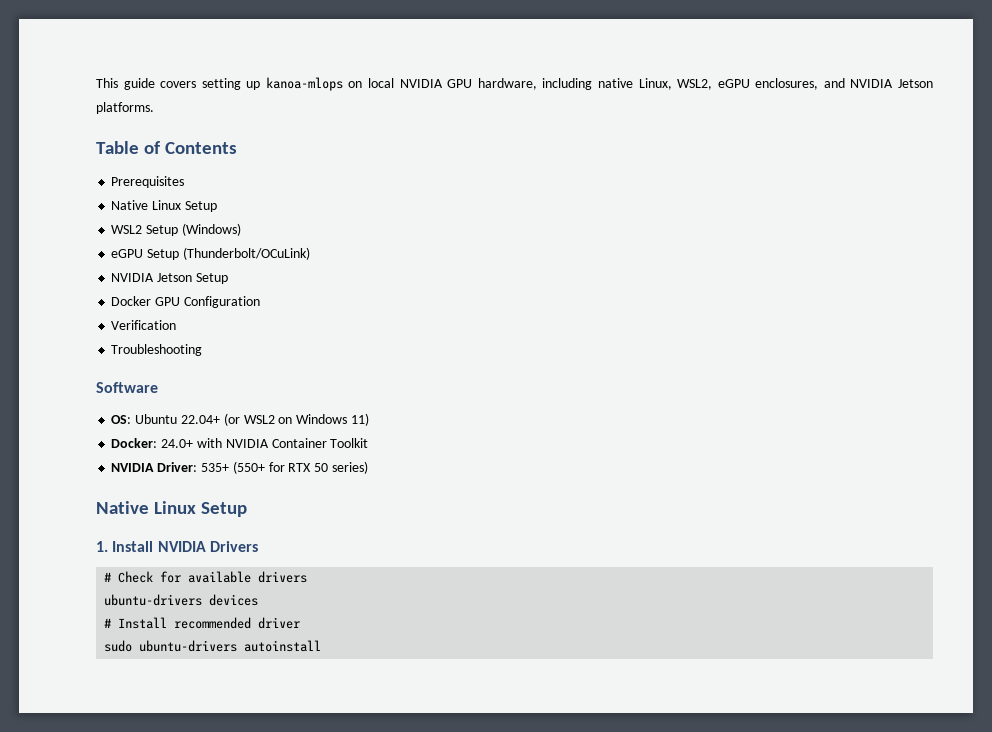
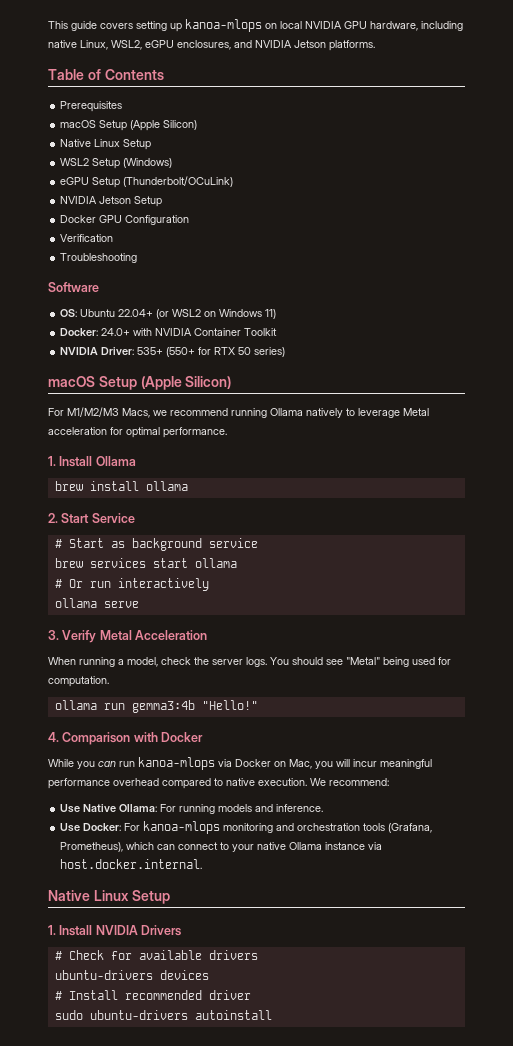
(185, 182) none -> [60,120,198,131] // macOS Setup (Apple Silicon)
(368, 467) none -> [48,376,232,390] [48,407,429,418] [48,427,227,438] [48,456,136,467] [54,481,188,491] [48,513,135,523] [54,538,258,551] [54,558,237,568] [54,578,209,591] [54,598,139,608] [48,630,208,643] [48,657,451,667] [48,676,109,687] [54,700,258,713] [48,732,204,745] [48,757,432,770] [48,778,389,789] [60,804,324,814] [60,821,433,834] [60,842,383,852] [60,859,203,869] // macOS Setup (Apple Silicon) // For M1/M2/M3 Macs, we recommend running Ollama natively to leverage Metal acceleration for optimal performance. // 1. Install Ollama // brew install ollama // 2. Start Service // # Start as background service // brew services start ollama // # Or run interactively // ollama serve // 3. Verify Metal Acceleration // When running a model, check the server logs. You should see "Metal" being used for computation. // ollama run gemma3:4b "Hello!" // 4. Comparison with Docker // While you can run kanoa-mlops via Docker on Mac, you will incur meaningful performance overhead compared to native execution. We recommend: // Use Native Ollama: For running models and inference. // Use Docker: For kanoa-mlops monitoring and orchestration tools (Grafana, Prometheus), which can connect to your native Ollama instance via host.docker.internal.

